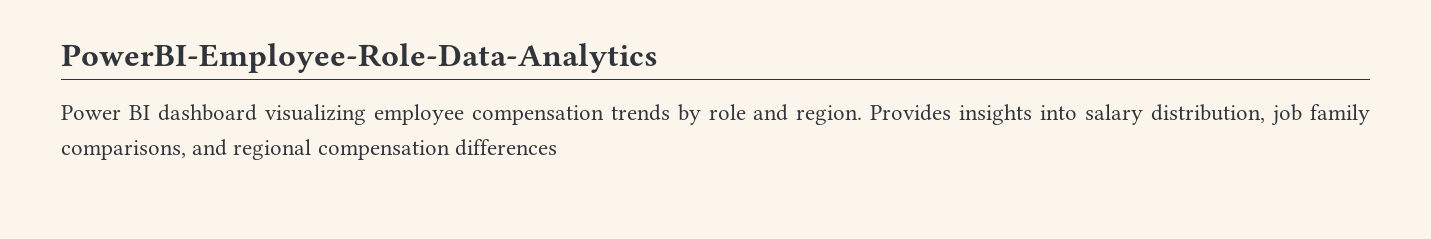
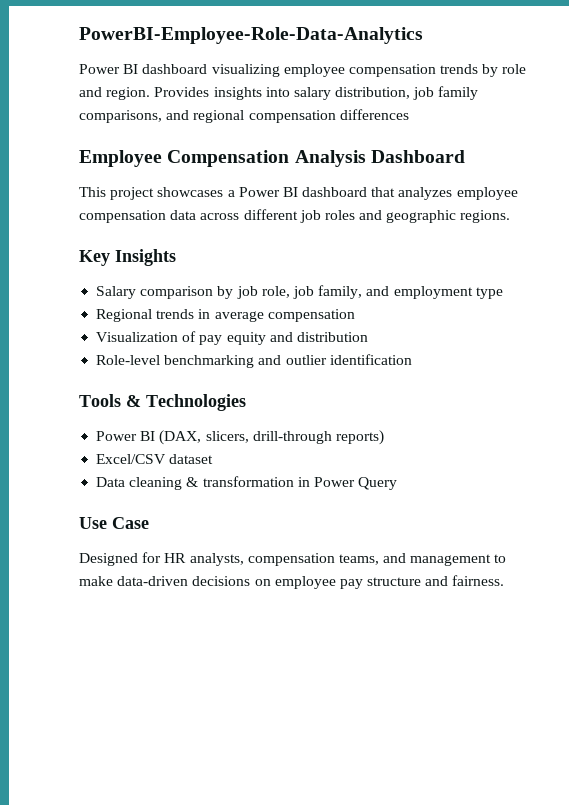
(557, 147) none -> [79,150,465,167] [79,187,518,200] [79,209,511,223] [79,249,176,266] [96,285,503,299] [96,309,355,322] [96,331,368,345] [96,354,412,368] [79,394,246,411] [96,430,384,445] [96,454,214,464] [96,476,398,490] [79,517,149,529] [79,552,507,566] [79,575,505,589] // Employee Compensation Analysis Dashboard // This project showcases a Power BI dashboard that analyzes employee compensation data across different job roles and geographic regions. // Key Insights // Salary comparison by job role, job family, and employment type // Regional trends in average compensation // Visualization of pay equity and distribution // Role-level benchmarking and outlier identification // Tools & Technologies // Power BI (DAX, slicers, drill-through reports) // Excel/CSV dataset // Data cleaning & transformation in Power Query // Use Case // Designed for HR analysts, compensation teams, and management to make data-driven decisions on employee pay structure and fairness.

